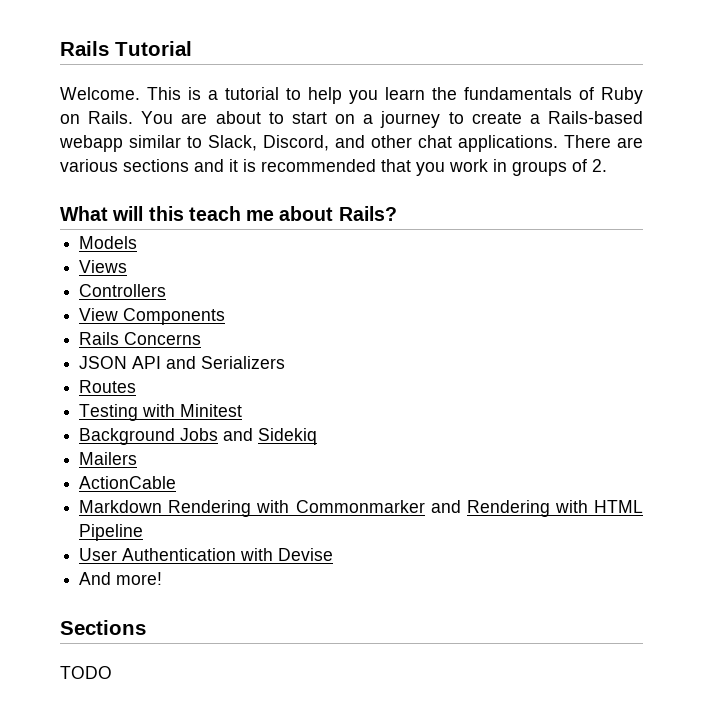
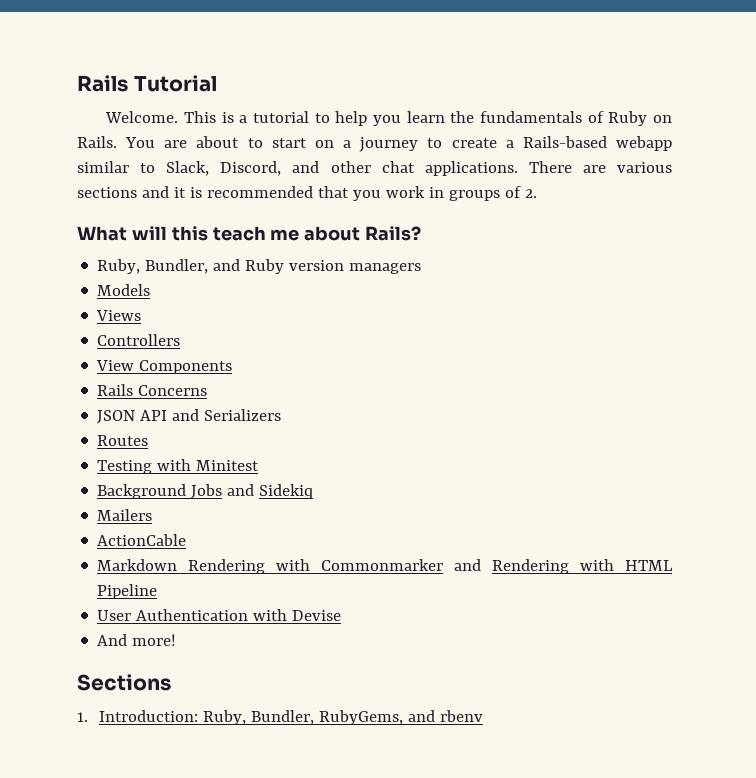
(397, 213) none -> [97,259,422,274] // Ruby, Bundler, and Ruby version managers
[60,666,112,679] TODO -> [77,710,484,725] 1. Introduction: Ruby, Bundler, RubyGems, and rbenv

